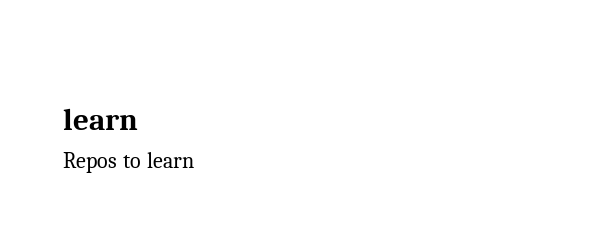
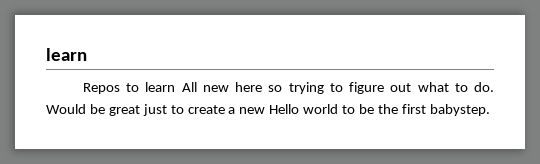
(194, 160) none -> [181,82,494,94] [46,104,490,116] All new here so trying to figure out what to do. Would be great just to create a new Hello world to be the first babystep.

